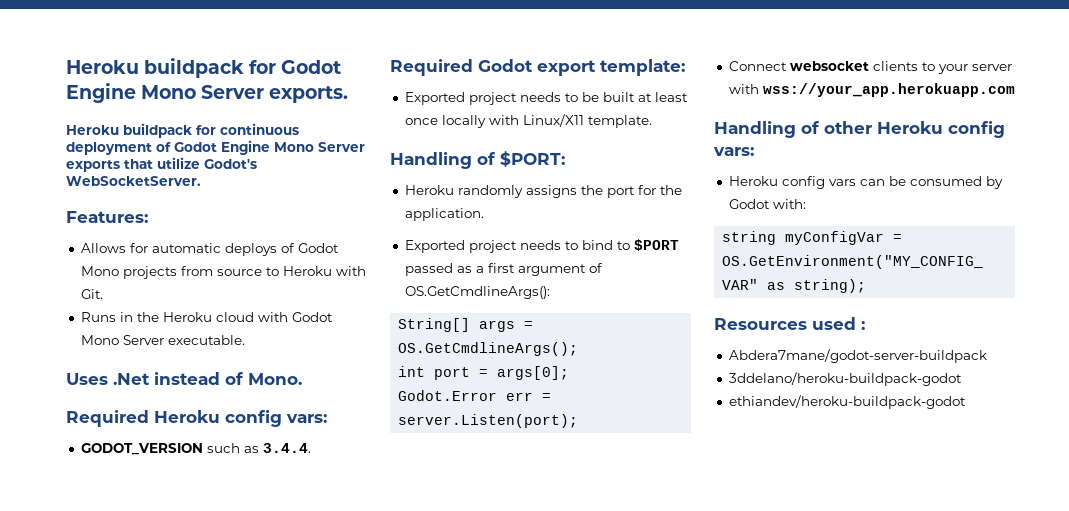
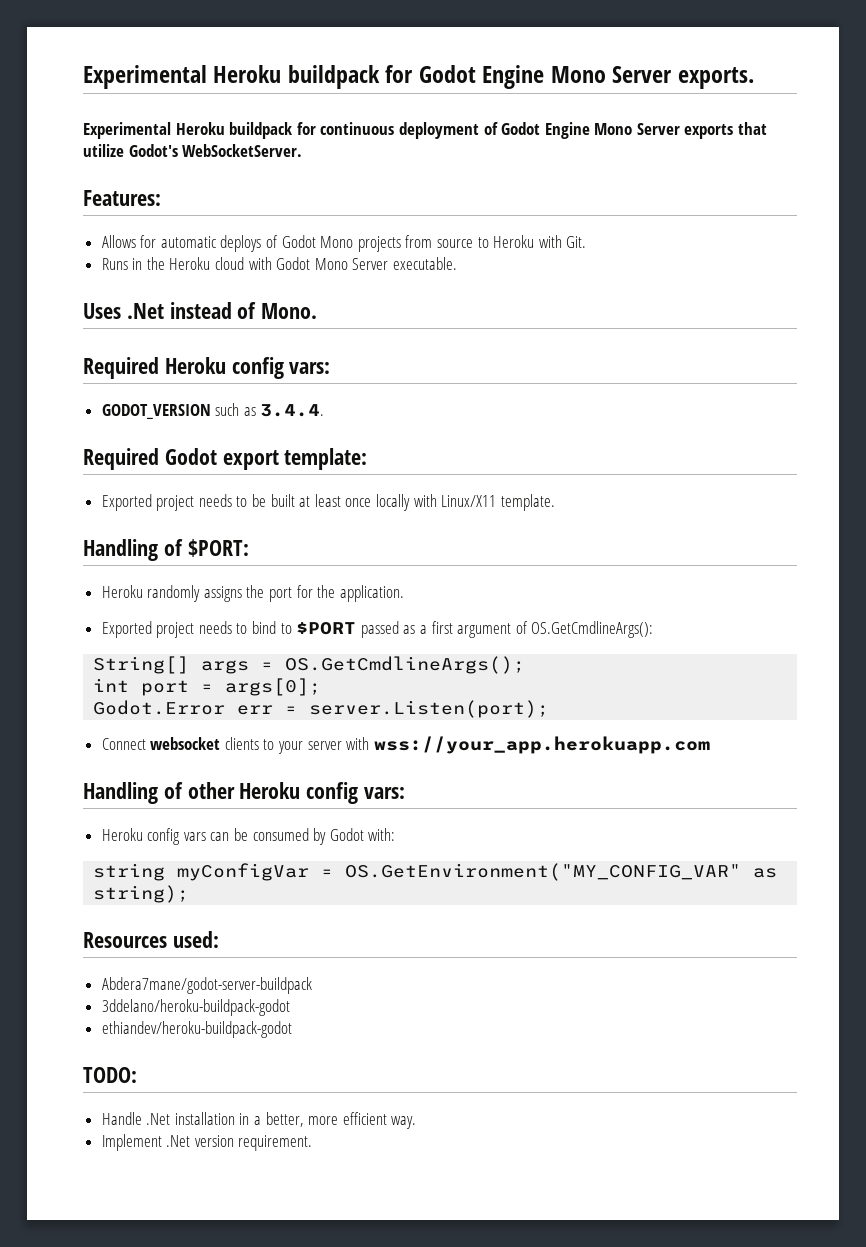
(66, 67) none -> [83,65,207,89] Experimental
(349, 94) none -> [83,122,171,139] Experimental
[812,317,865,330] used : -> [172,931,219,948] used:
(966, 402) none -> [83,1067,137,1083] [101,1112,417,1129] [101,1134,313,1151] // TODO: // Handle .Net installation in a better, more efficient way. // Implement .Net version requirement.

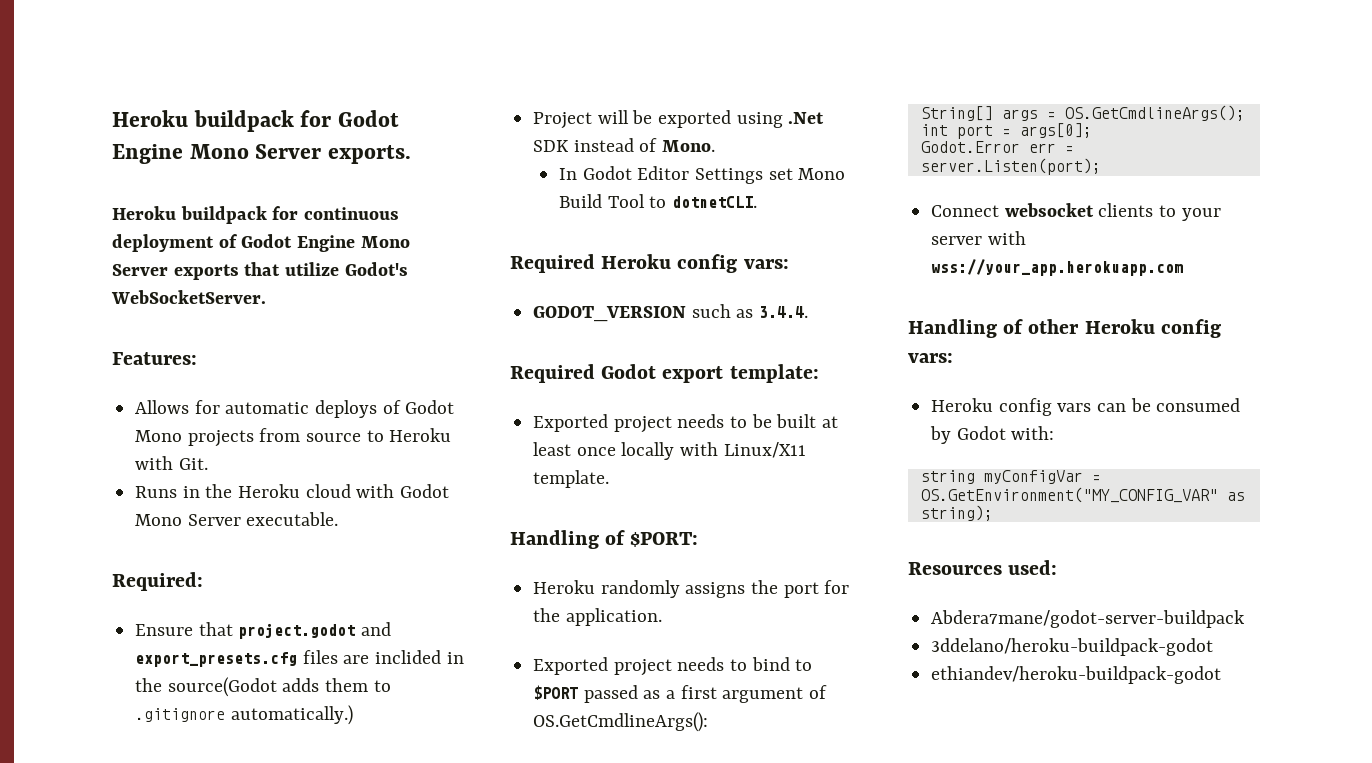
[83,65,207,89] Experimental -> (112, 118) none
[83,122,171,139] Experimental -> (411, 154) none
[83,302,318,319] Uses .Net instead of Mono. -> [112,572,203,591] [135,622,392,639] [135,650,464,667] [135,677,391,697] [135,705,353,725] [533,110,825,129] [533,138,716,152] [558,166,846,184] [558,194,757,208] Required: // Ensure that project.godot and export_presets.cfg files are inclided in the source(Godot adds them to .gitignore automatically.) // Project will be exported using .Net SDK instead of Mono. // In Godot Editor Settings set Mono Build Tool to dotnetCLI.
[83,1067,137,1083] [101,1112,417,1129] [101,1134,313,1151] // TODO: // Handle .Net installation in a better, more efficient way. // Implement .Net version requirement. -> (1222, 675) none

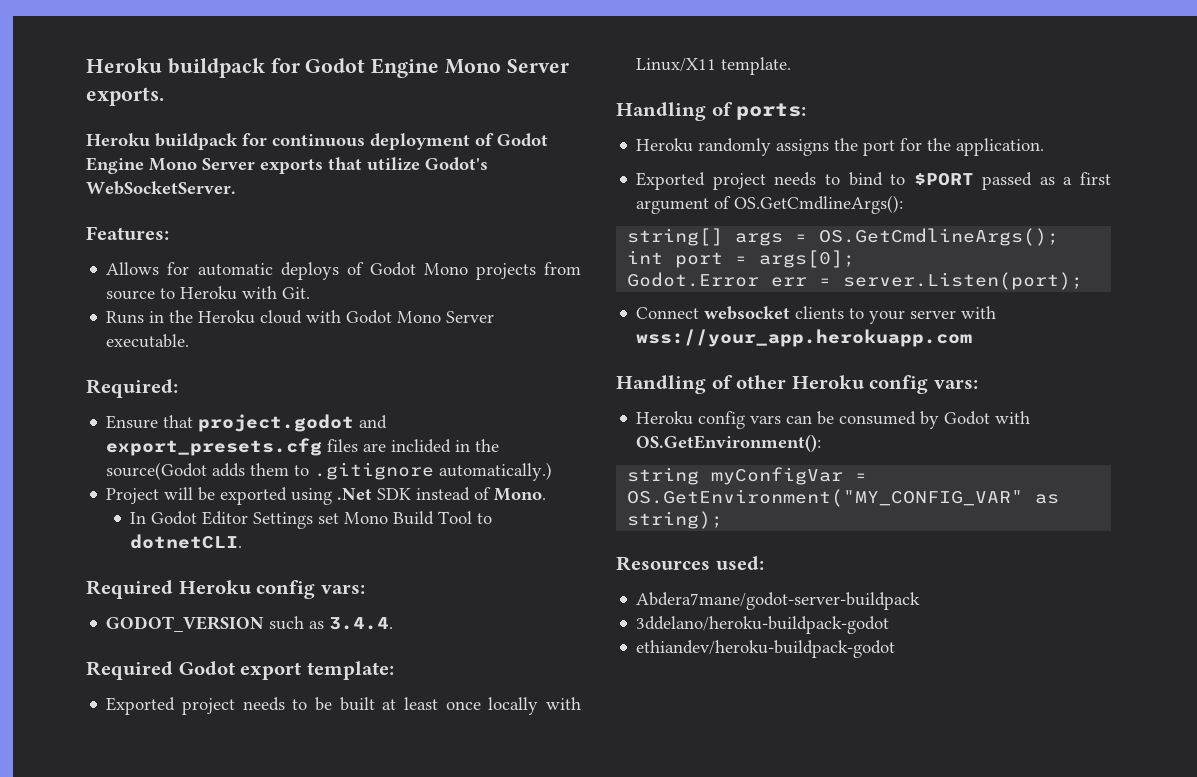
[630,532,699,547] $PORT: -> [736,103,807,120] ports:
[920,106,993,121] String[] -> [627,228,724,246] string[]
[1011,426,1055,440] with: -> [995,411,1031,424] [636,434,822,452] with OS.GetEnvironment():

